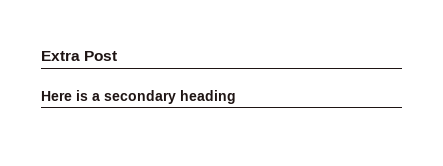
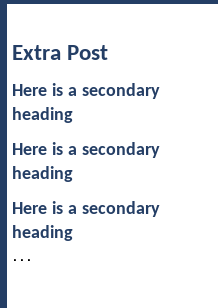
(236, 97) none -> [12,142,160,158] [12,166,73,182] [12,201,160,217] [12,225,73,241] [12,259,33,261] // Here is a secondary heading // Here is a secondary heading // ...

